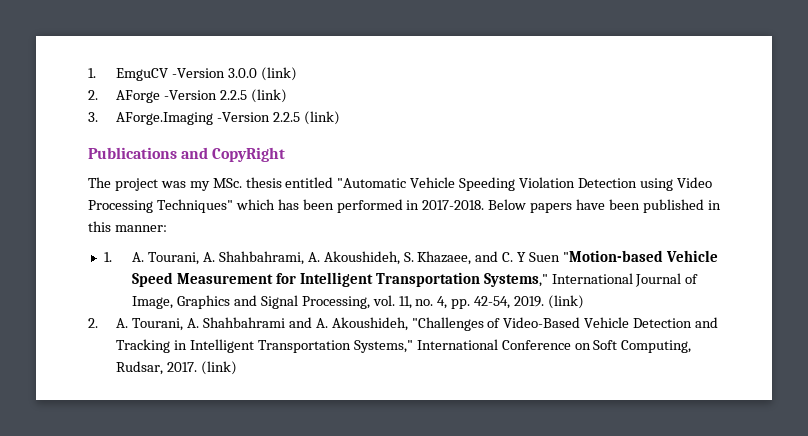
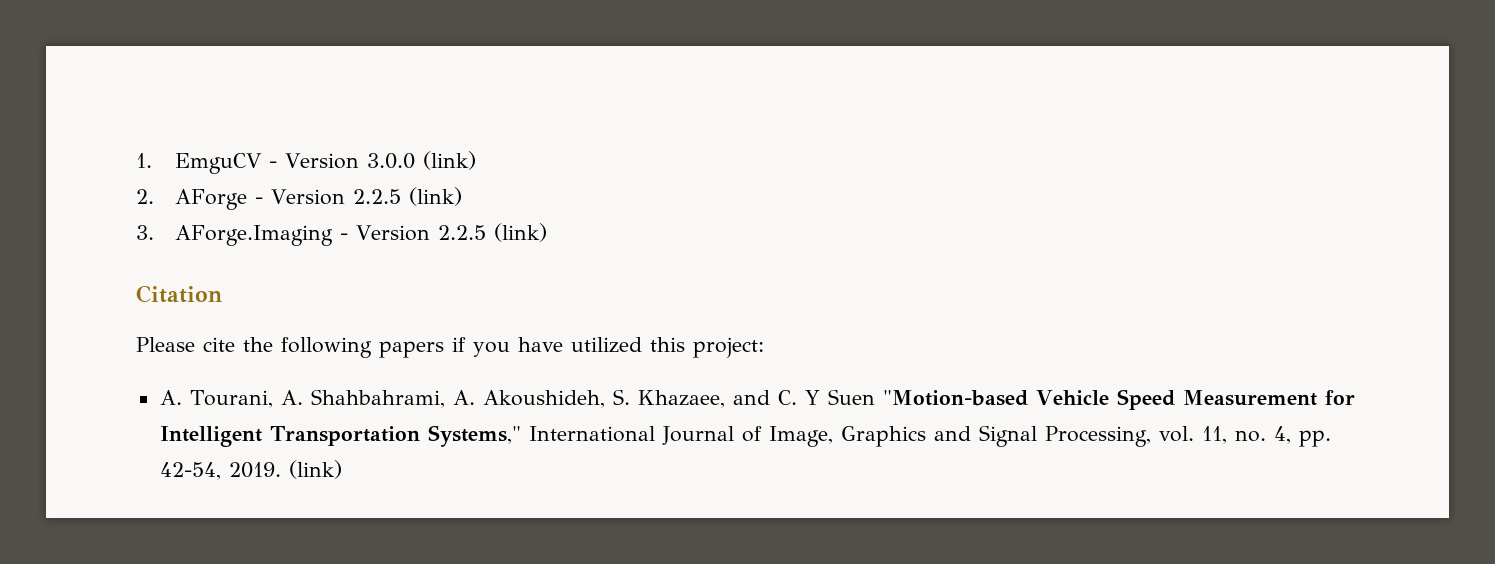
[172,68,226,78] -Version -> [269,153,360,169] - Version
[164,90,218,100] -Version -> [255,189,346,205] - Version
[217,111,340,125] [88,147,286,162] [88,177,712,191] [88,199,721,213] [88,221,167,232] [103,252,112,262] -Version 2.2.5 (link) // Publications and CopyRight // The project was my MSc. thesis entitled "Automatic Vehicle Speeding Violation Detection using Video Processing Techniques" which has been performed in 2017-2018. Below papers have been published in this manner: // 1. -> [340,223,548,242] [136,285,223,303] [136,337,764,358] - Version 2.2.5 (link) // Citation // Please cite the following papers if you have utilized this project: //
[88,317,719,331] [116,339,692,353] [116,361,237,375] // 2. A. Tourani, A. Shahbahrami and A. Akoushideh, "Challenges of Video-Based Vehicle Detection and Tracking in Intelligent Transportation Systems," International Conference on Soft Computing, Rudsar, 2017. (link) -> (342, 469) none

